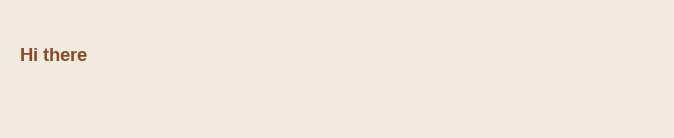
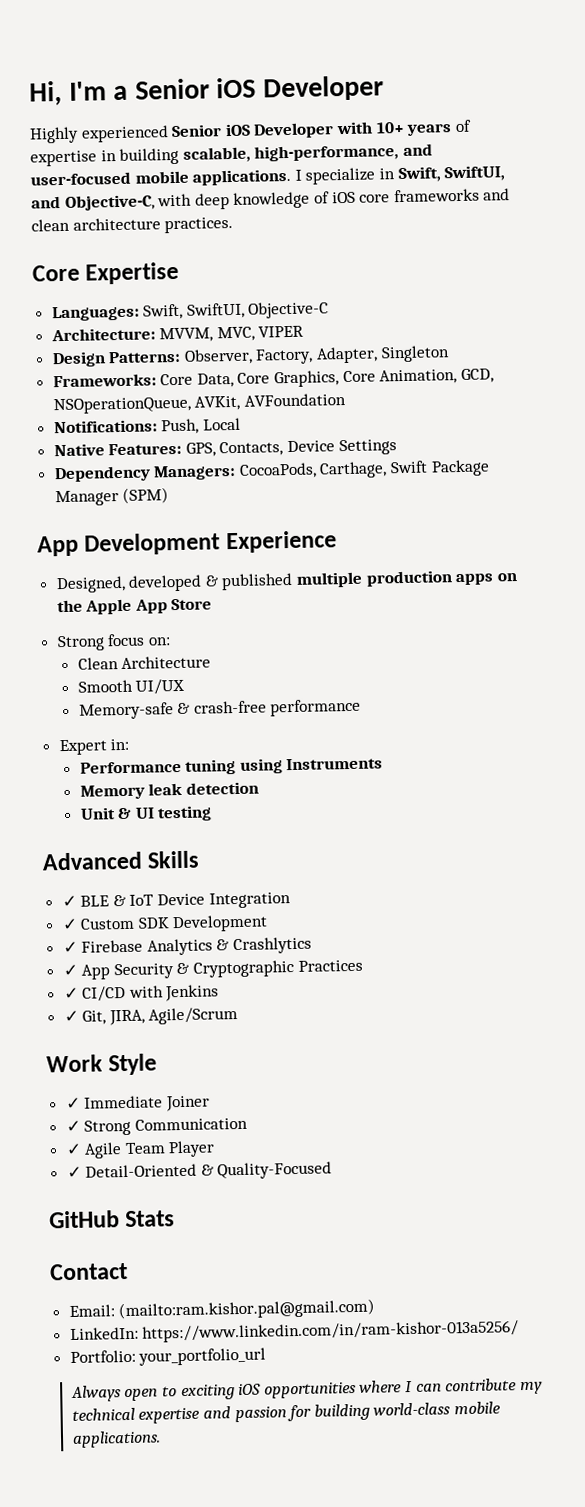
[20,48,87,61] Hi there -> [29,75,384,106] [29,119,472,144] [30,143,433,167] [30,165,506,186] [31,188,511,211] [31,216,234,234] [32,261,180,285] [51,301,330,322] [50,325,305,343] [51,345,450,368] [52,368,494,388] [52,393,346,415] [53,417,241,435] [53,439,397,457] [53,459,490,483] [54,487,170,507] [37,530,337,557] [55,570,517,594] [56,598,213,615] [56,633,171,652] [77,655,212,670] [77,678,186,695] [78,698,362,720] [58,738,130,756] [79,757,384,775] [79,781,259,800] [79,805,213,822] [42,850,200,871] [61,892,291,909] [61,914,269,933] [62,936,313,956] [62,959,363,980] [63,984,220,1002] [63,1006,239,1026] [46,1053,158,1076] [65,1095,210,1112] [65,1117,248,1136] [65,1140,216,1159] [66,1161,333,1180] [49,1210,176,1229] [49,1262,128,1281] [68,1298,376,1321] [69,1320,520,1343] [69,1347,267,1366] [70,1378,543,1403] [71,1401,501,1424] [71,1430,161,1448] Hi, I'm a Senior iOS Developer // Highly experienced Senior iOS Developer with 10+ years of expertise in building scalable, high-performance, and user-focused mobile applications. I specialize in Swift, SwiftUI, and Objective-C, with deep knowledge of iOS core frameworks and clean architecture practices. // Core Expertise // Languages: Swift, SwiftUI, Objective-C // Architecture: MVVM, MVC, VIPER // Design Patterns: Observer, Factory, Adapter, Singleton // Frameworks: Core Data, Core Graphics, Core Animation, GCD, NSOperationQueue, AVKit, AVFoundation // Notifications: Push, Local // Native Features: GPS, Contacts, Device Settings // Dependency Managers: CocoaPods, Carthage, Swift Package Manager (SPM) // App Development Experience // Designed, developed & published multiple production apps on the Apple App Store // Strong focus on: // Clean Architecture // Smooth UI/UX // Memory-safe & crash-free performance // Expert in: // Performance tuning using Instruments // Memory leak detection // Unit & UI testing // Advanced Skills // ✓ BLE & IoT Device Integration // ✓ Custom SDK Development // ✓ Firebase Analytics & Crashlytics // ✓ App Security & Cryptographic Practices // ✓ CI/CD with Jenkins // ✓ Git, JIRA, Agile/Scrum // Work Style // ✓ Immediate Joiner // ✓ Strong Communication // ✓ Agile Team Player // ✓ Detail-Oriented & Quality-Focused // GitHub Stats // Contact // Email: (mailto:ram.kishor.pal@gmail.com) // LinkedIn: https://www.linkedin.com/in/ram-kishor-013a5256/ // Portfolio: your_portfolio_url // Always open to exciting iOS opportunities where I can contribute my technical expertise and passion for building world-class mobile applications.

